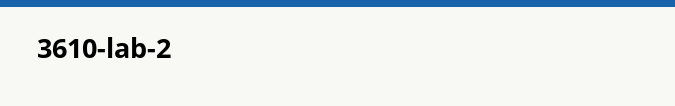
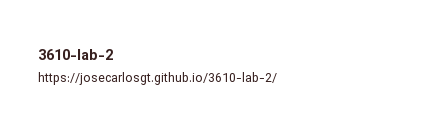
(171, 47) none -> [38,72,277,85] // https://josecarlosgt.github.io/3610-lab-2/

